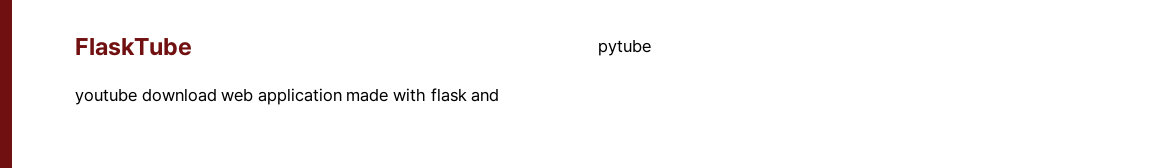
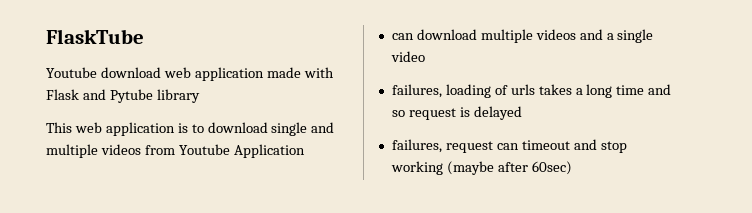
[75,88,137,105] youtube -> [46,67,97,78] Youtube
[430,88,500,102] [598,39,651,56] flask and pytube -> [46,89,200,103] [46,122,335,136] [46,144,305,158] [391,29,654,43] [390,51,425,62] [391,84,672,98] [391,106,522,120] [391,139,627,153] [390,161,572,175] Flask and Pytube library // This web application is to download single and multiple videos from Youtube Application // can download multiple videos and a single video // failures, loading of urls takes a long time and so request is delayed // failures, request can timeout and stop working (maybe after 60sec)

